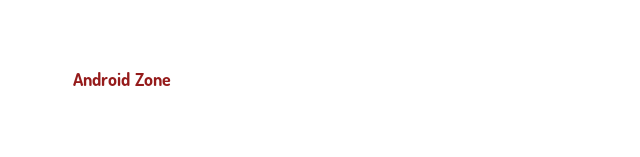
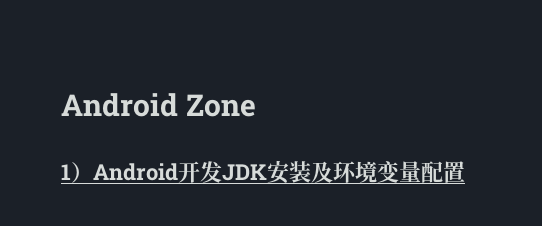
(171, 79) none -> [61,160,465,184] // 1）Android开发JDK安装及环境变量配置

